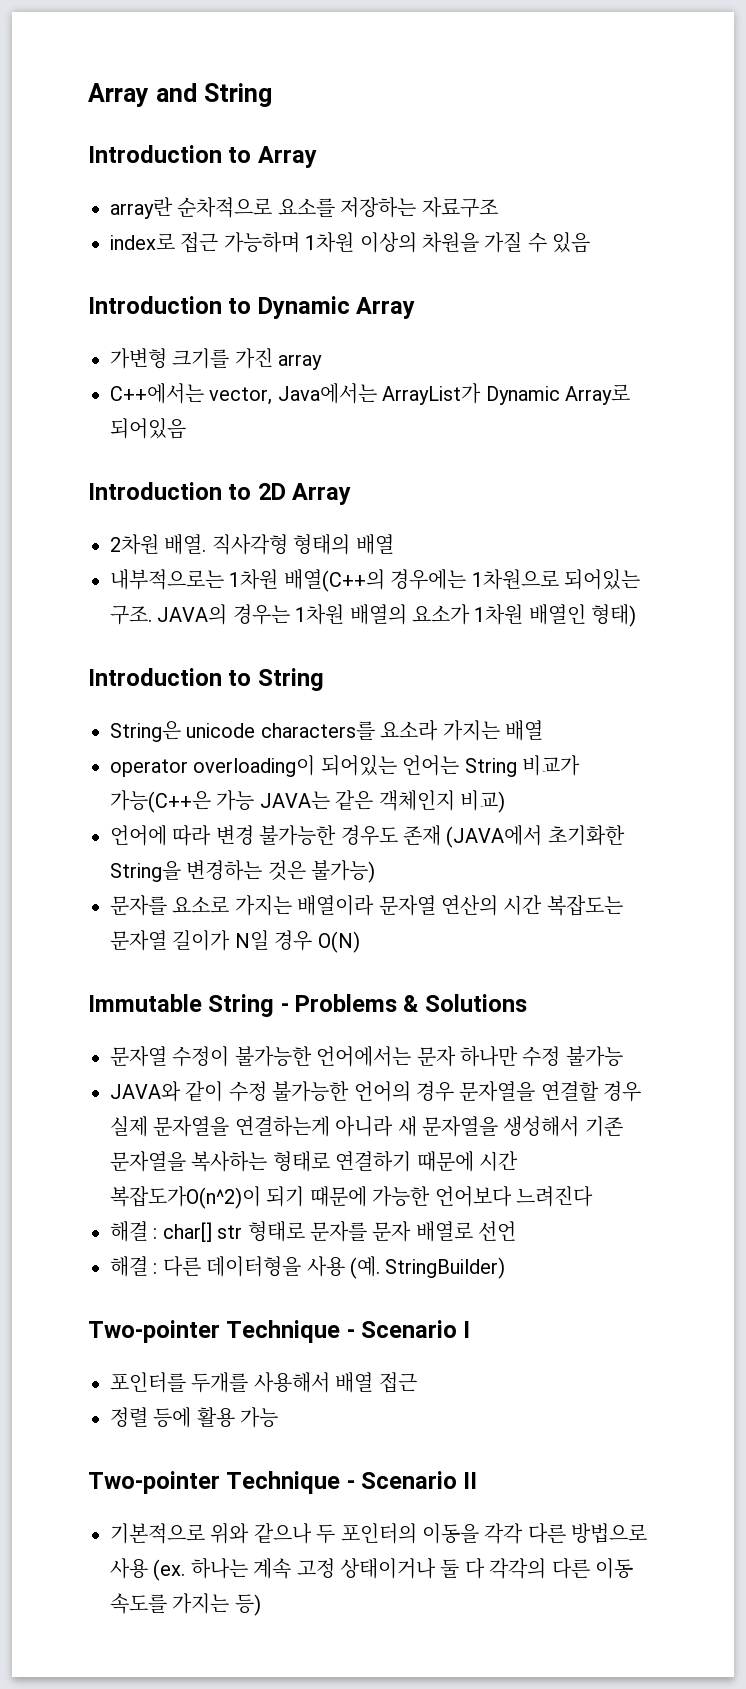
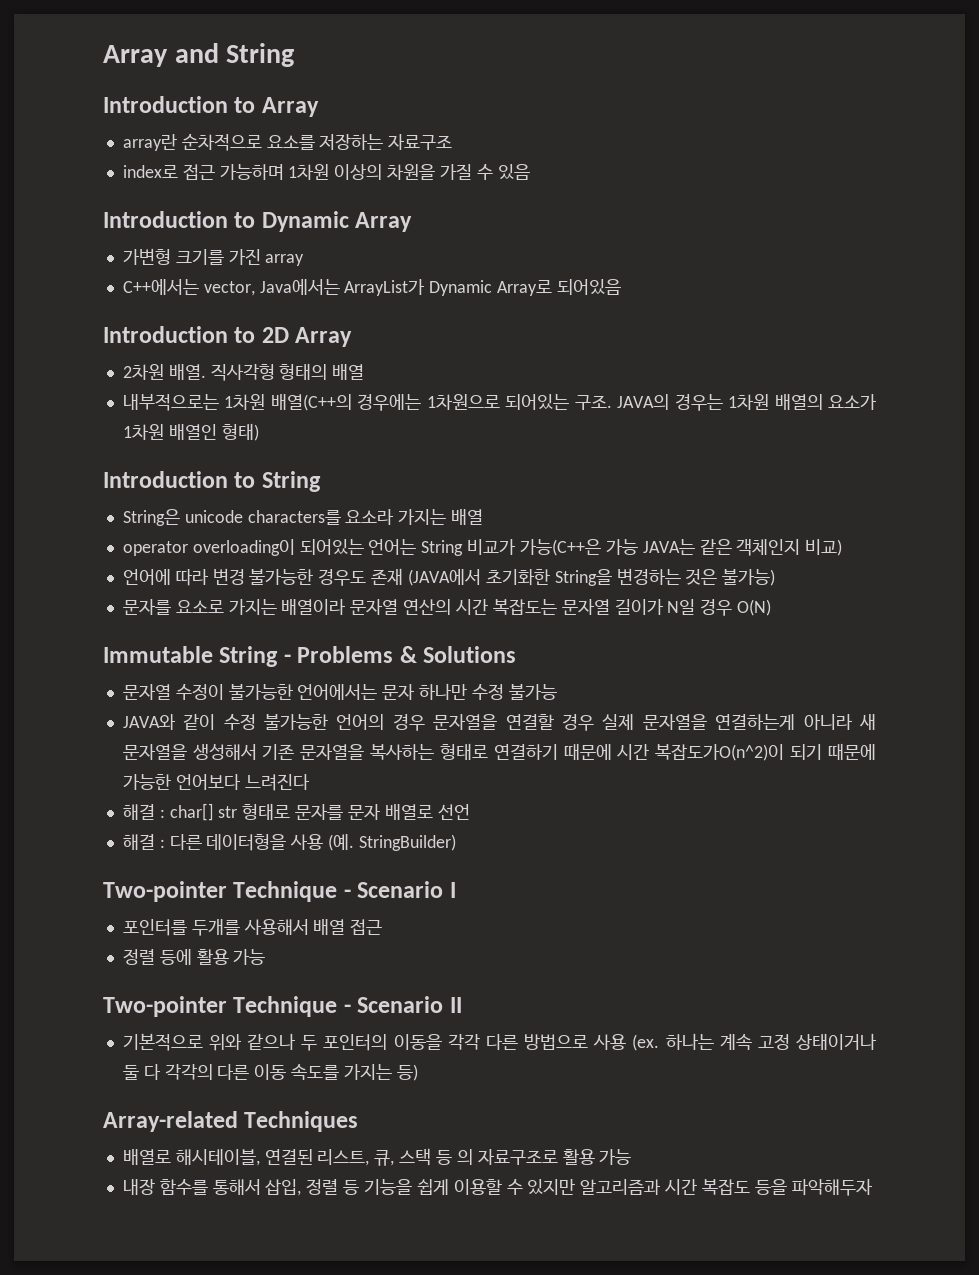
(261, 1605) none -> [103,1111,359,1132] [122,1148,632,1166] [122,1179,873,1196] // Array-related Techniques // 배열로 해시테이블, 연결된 리스트, 큐, 스택 등 의 자료구조로 활용 가능 // 내장 함수를 통해서 삽입, 정렬 등 기능을 쉽게 이용할 수 있지만 알고리즘과 시간 복잡도 등을 파악해두자

